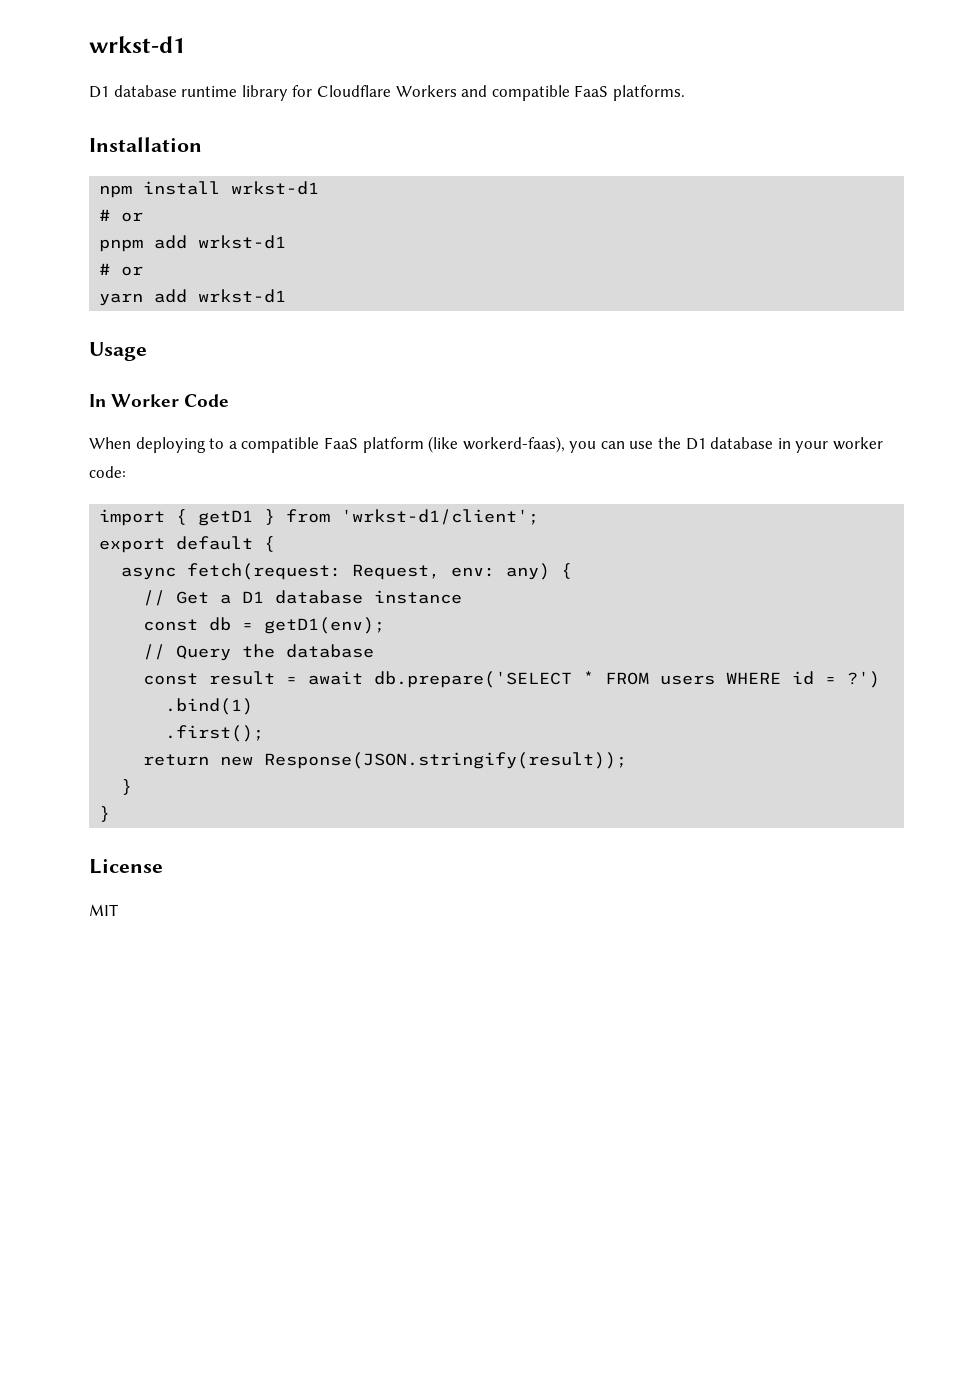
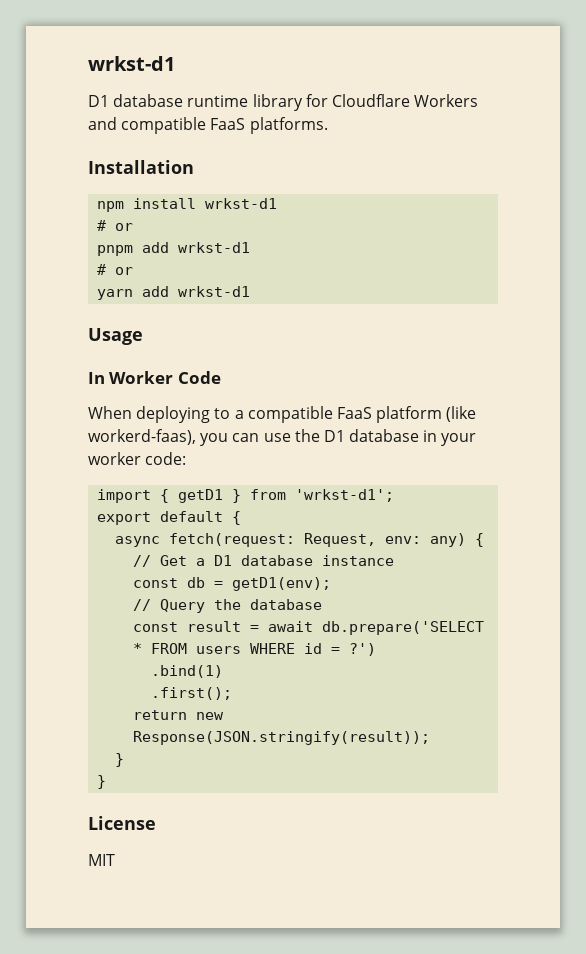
[341,509,540,525] 'wrkst-d1/client'; -> [295,489,395,502] 'wrkst-d1';

